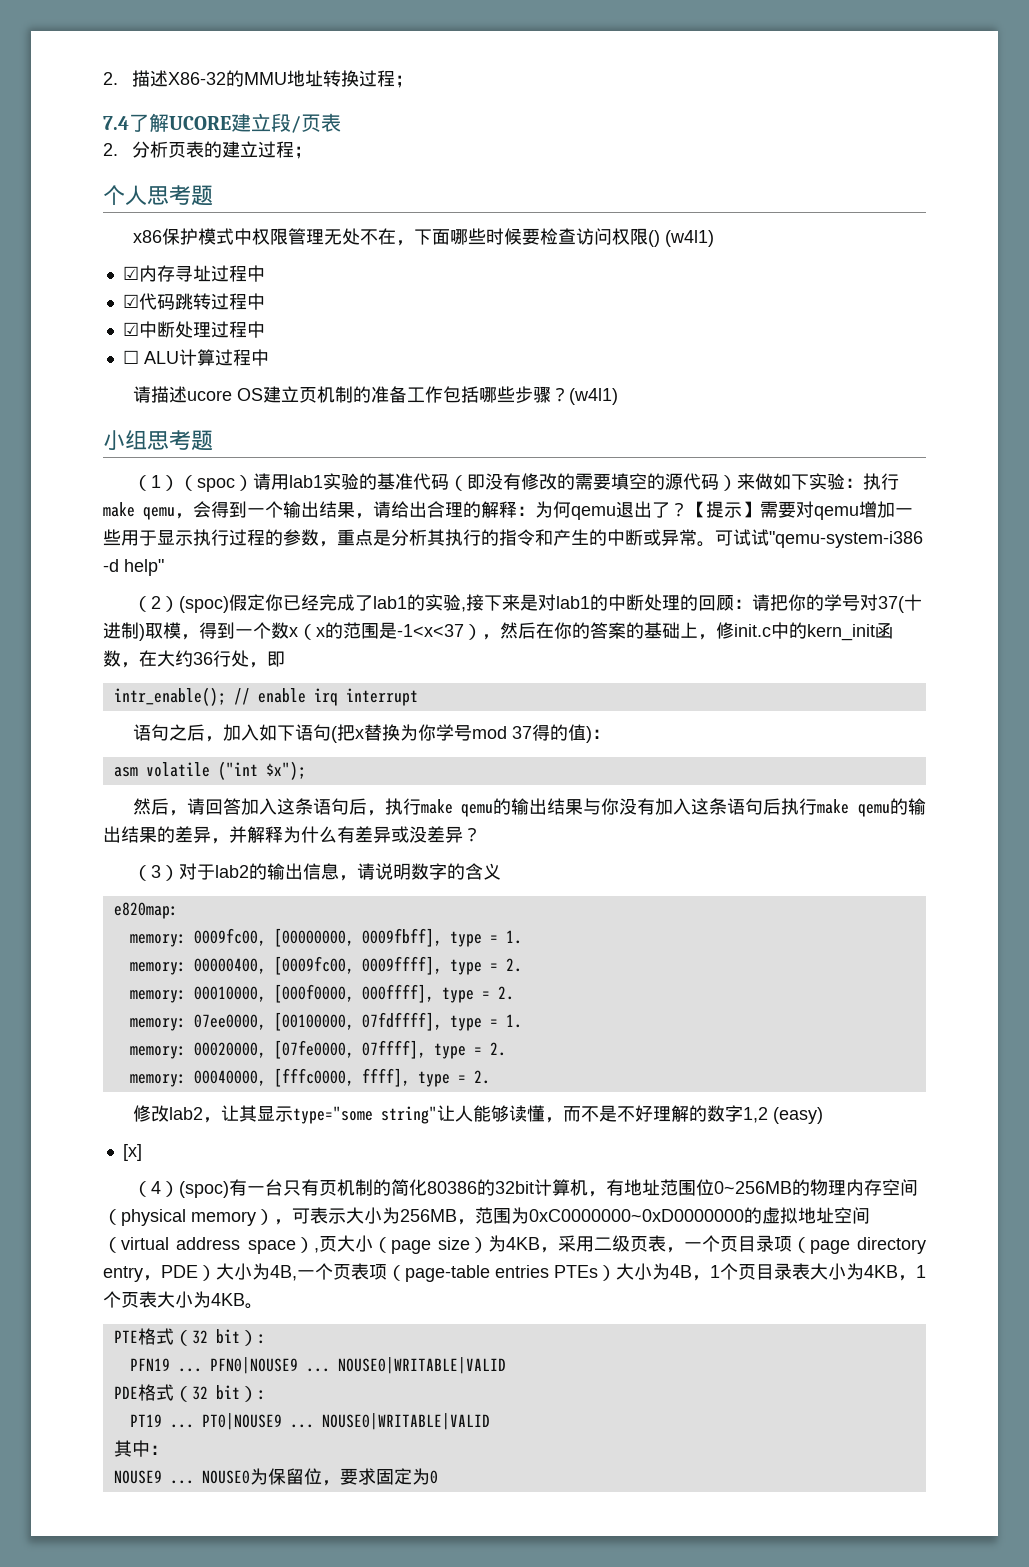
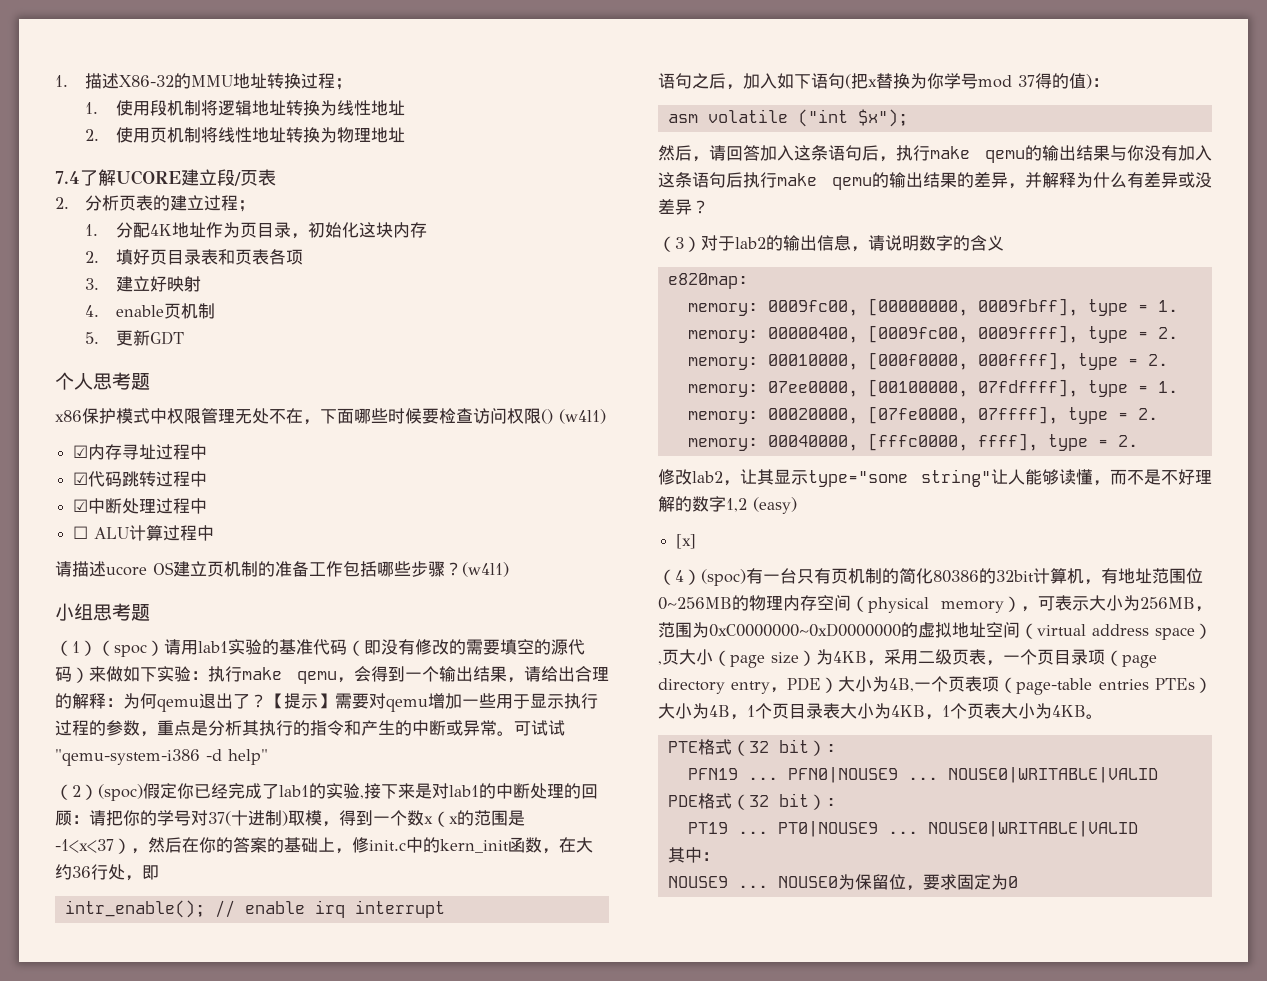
[103,72,118,85] 2. -> [55,75,68,87] 1.
(414, 81) none -> [85,100,405,116] [85,127,405,143] // 1.使用段机制将逻辑地址转换为线性地址 // 2.使用页机制将线性地址转换为物理地址
(313, 152) none -> [85,222,427,239] [85,249,303,265] [85,276,201,292] [85,303,215,319] [85,330,184,346] // 1.分配4K地址作为页目录，初始化这块内存 // 2.填好页目录表和页表各项 // 3.建立好映射 // 4. enable页机制 // 5.更新GDT

